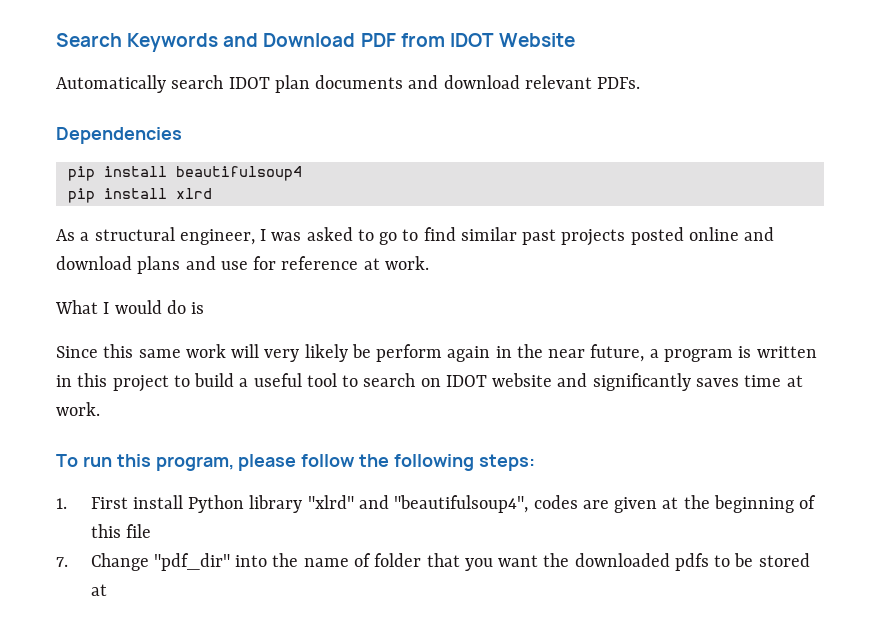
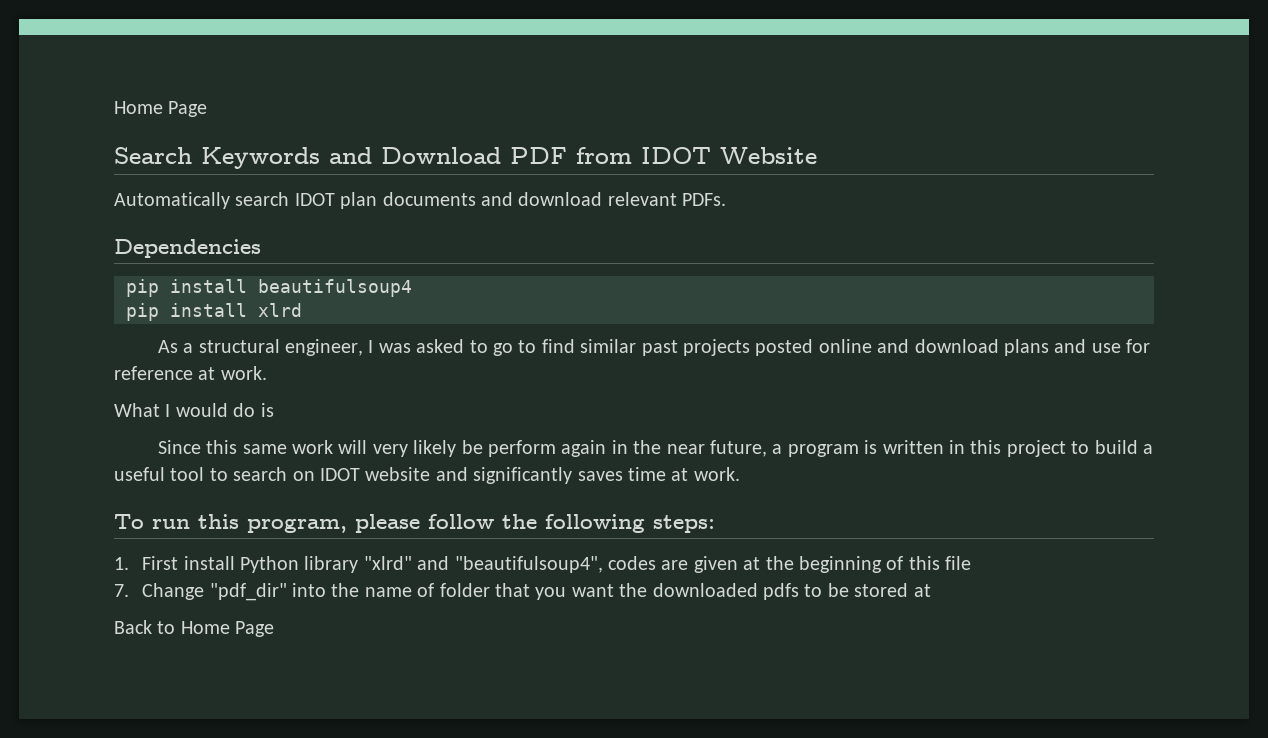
(56, 40) none -> [114,101,208,117] Home Page //
(107, 590) none -> [114,620,275,637] // Back to Home Page

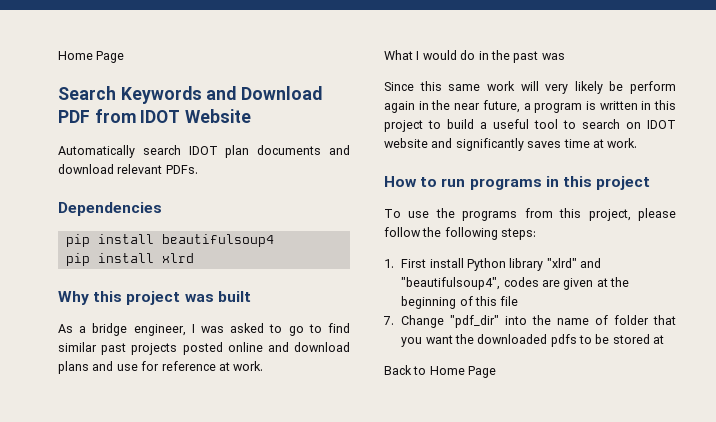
(302, 310) none -> [58,291,251,305] // Why this project was built
[198,339,280,353] structural -> [92,323,128,336] bridge
[260,403,274,417] is -> [478,50,565,63] in the past was
[114,514,347,533] To run this program, -> [384,176,651,190] [384,208,631,221] How to run programs in this project // To use the programs from this project,

